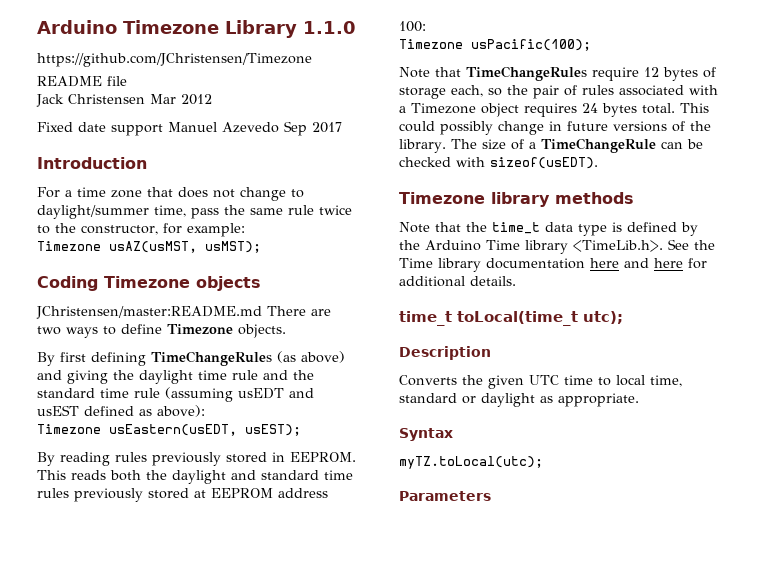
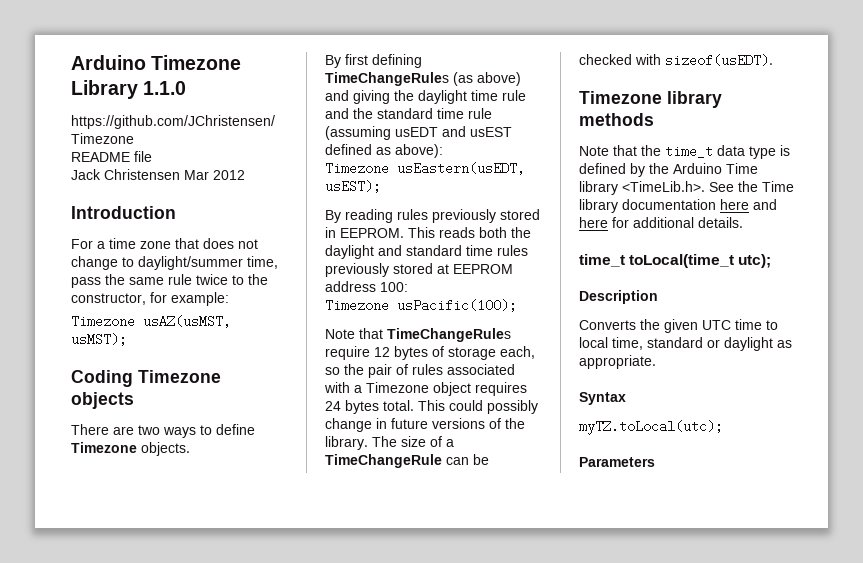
[37,121,342,136] // Fixed date support Manuel Azevedo Sep 2017 -> (245, 175) none
[36,306,262,319] JChristensen/master:README.md -> (134, 400) none

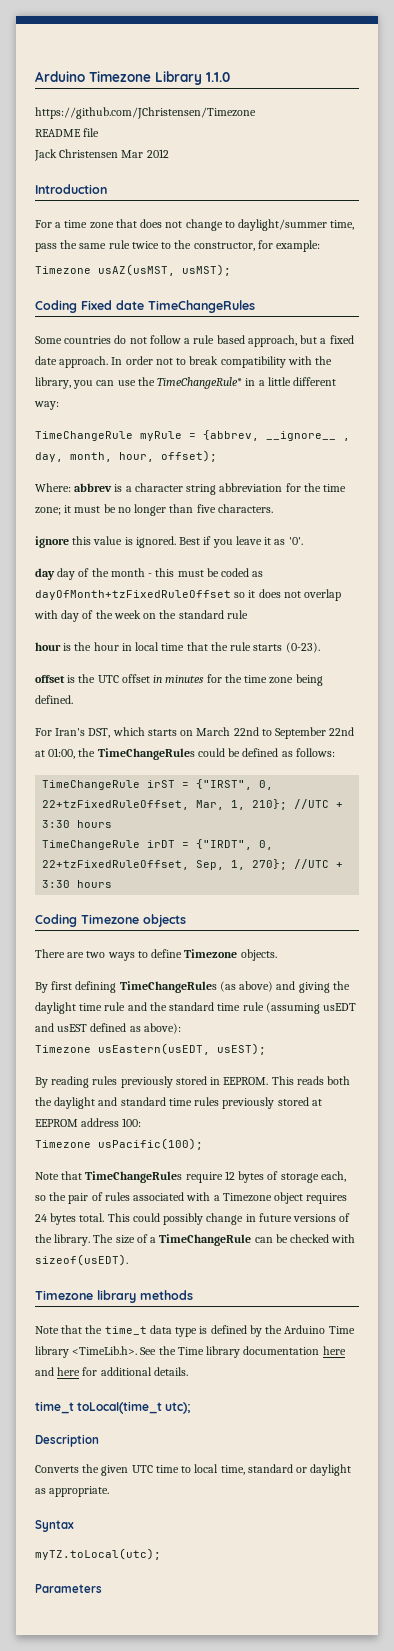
(127, 339) none -> [35,300,255,313] [35,335,354,347] [35,356,333,368] [35,377,337,389] [34,401,59,410] [35,430,350,441] [35,450,217,462] [35,483,347,495] [35,504,273,516] [35,536,303,548] [35,568,264,580] [35,589,342,601] [34,610,248,622] [35,642,320,653] [35,674,323,686] [35,695,73,704] [35,727,355,739] [35,748,335,760] [42,779,274,790] [42,799,344,810] [42,820,113,828] [42,839,274,850] [42,859,344,870] [42,880,113,888] // Coding Fixed date TimeChangeRules // Some countries do not follow a rule based approach, but a fixed date approach. In order not to break compatibility with the library, you can use the TimeChangeRule* in a little different way: // TimeChangeRule myRule = {abbrev, __ignore__ , day, month, hour, offset); // Where: abbrev is a character string abbreviation for the time zone; it must be no longer than five characters. // ignore this value is ignored. Best if you leave it as '0'. // day day of the month - this must be coded as dayOfMonth+tzFixedRuleOffset so it does not overlap with day of the week on the standard rule // hour is the hour in local time that the rule starts (0-23). // offset is the UTC offset in minutes for the time zone being defined. // For Iran's DST, which starts on March 22nd to September 22nd at 01:00, the TimeChangeRules could be defined as follows: // TimeChangeRule irST = {"IRST", 0, 22+tzFixedRuleOffset, Mar, 1, 210}; //UTC + 3:30 hours // TimeChangeRule irDT = {"IRDT", 0, 22+tzFixedRuleOffset, Sep, 1, 270}; //UTC + 3:30 hours

